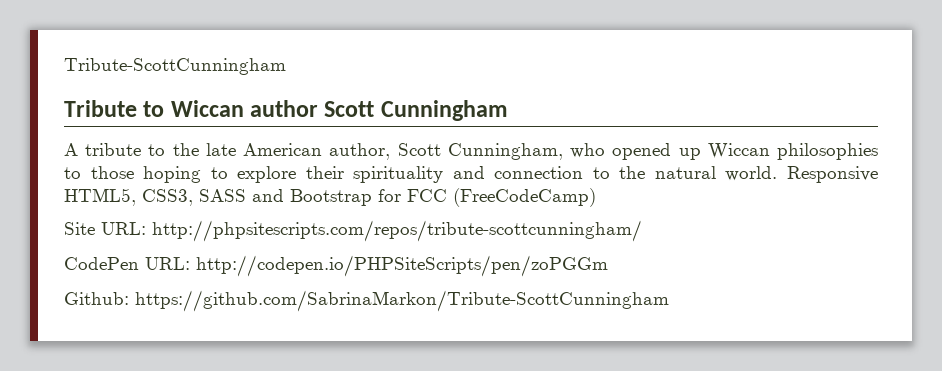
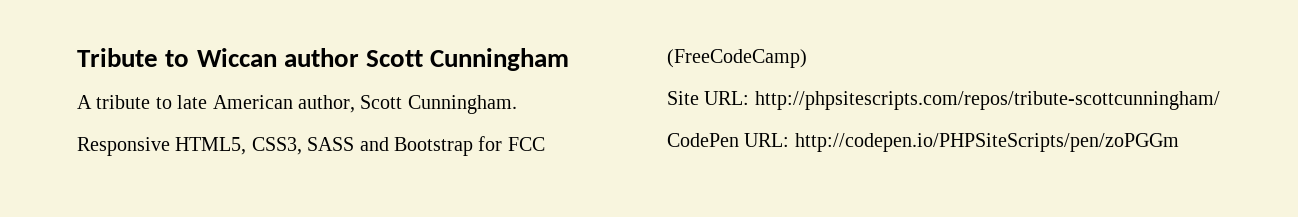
[64,58,286,75] Tribute-ScottCunningham // -> (77, 57) none
[172,143,199,156] the -> (172, 103) none
[447,143,879,160] [64,166,778,183] Cunningham, who opened up Wiccan philosophies to those hoping to explore their spirituality and connection to the natural world. -> [407,95,517,114] Cunningham. //
[64,290,669,312] // Github: https://github.com/SabrinaMarkon/Tribute-ScottCunningham -> (1179, 142) none

